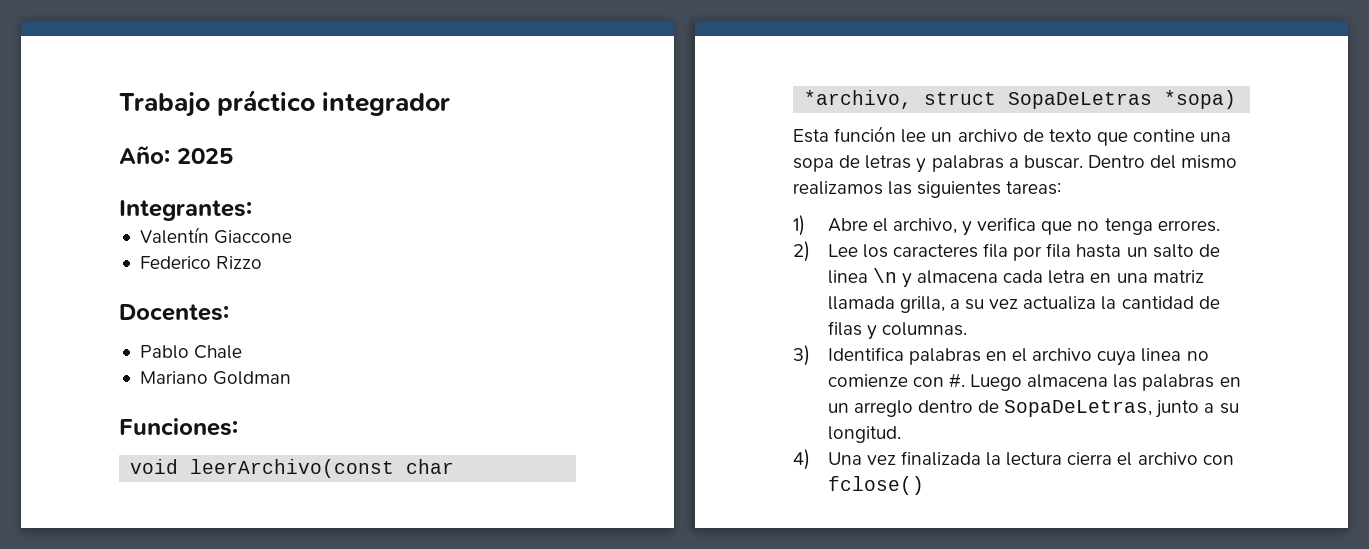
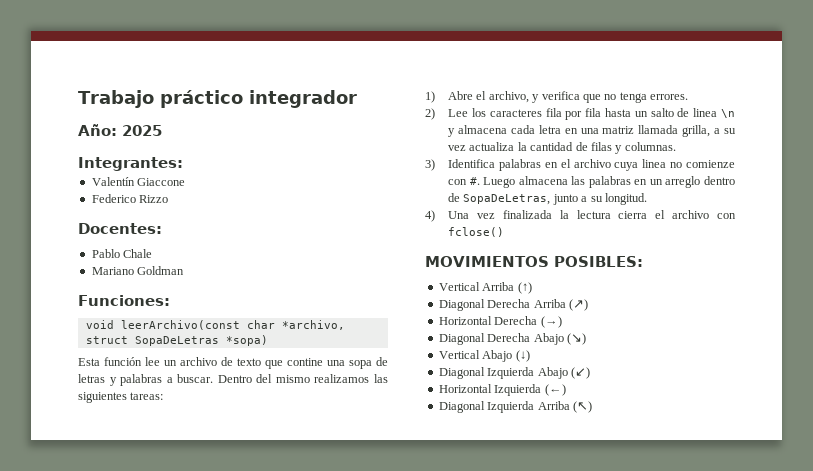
(924, 485) none -> [425,256,643,267] [438,282,532,294] [438,299,588,311] [438,316,562,328] [438,333,586,345] [438,350,530,362] [438,367,590,379] [438,384,566,396] [438,401,592,413] // MOVIMIENTOS POSIBLES: // Vertical Arriba (↑) // Diagonal Derecha Arriba (↗) // Horizontal Derecha (→) // Diagonal Derecha Abajo (↘) // Vertical Abajo (↓) // Diagonal Izquierda Abajo (↙) // Horizontal Izquierda (←) // Diagonal Izquierda Arriba (↖)

